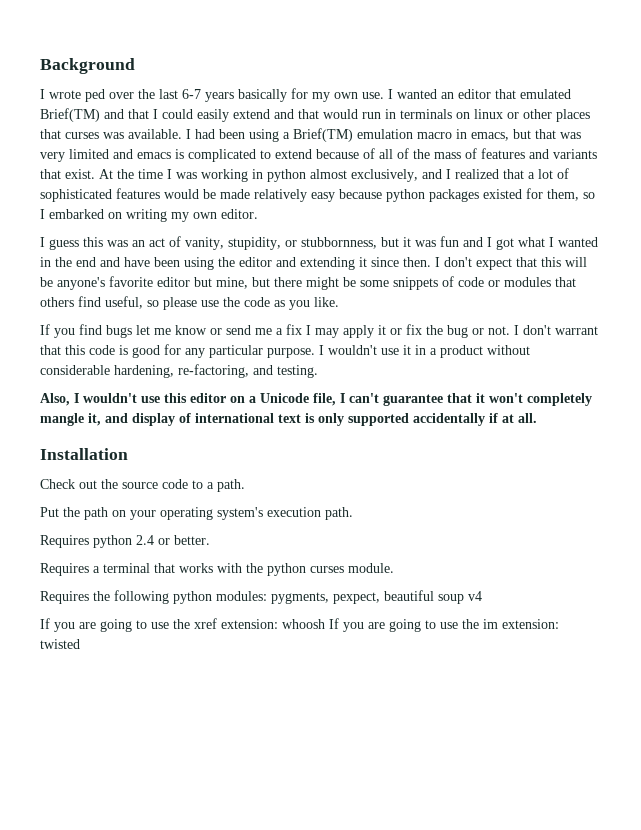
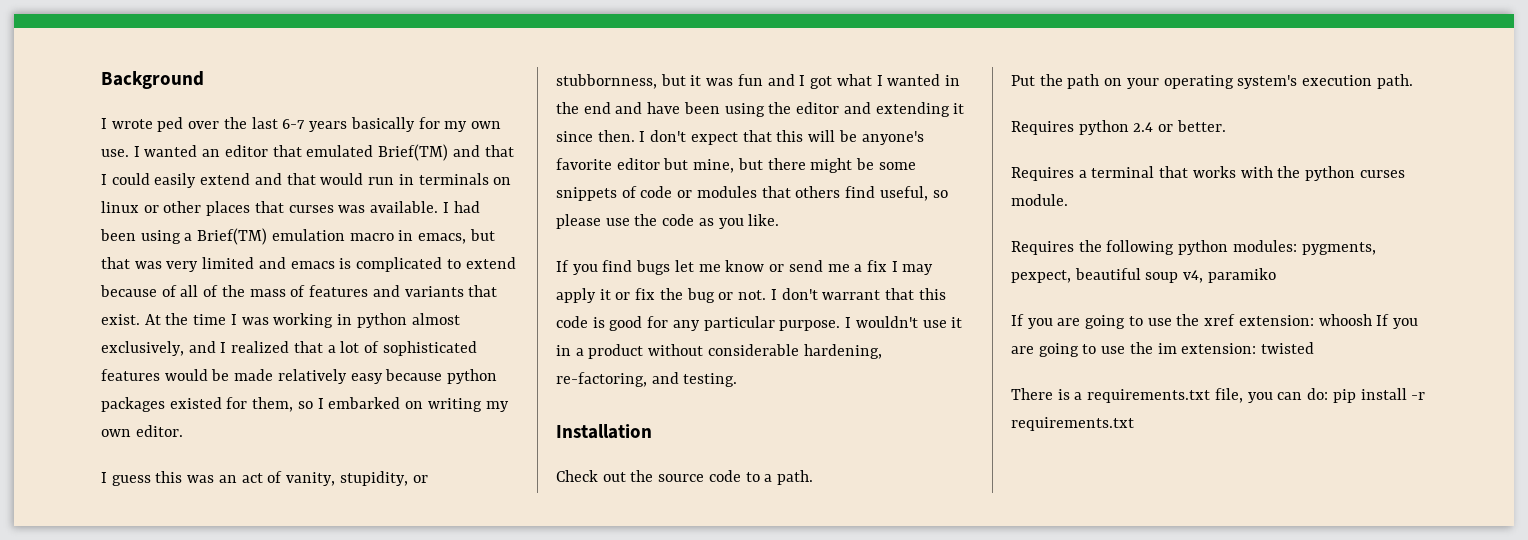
[40,393,592,406] [40,413,537,426] // Also, I wouldn't use this editor on a Unicode file, I can't guarantee that it won't completely mangle it, and display of international text is only supported accidentally if at all. -> (738, 380) none
[468,591,482,601] v4 -> [1183,268,1276,283] v4, paramiko
(80, 644) none -> [1011,388,1426,403] [1011,417,1134,431] // There is a requirements.txt file, you can do: pip install -r requirements.txt

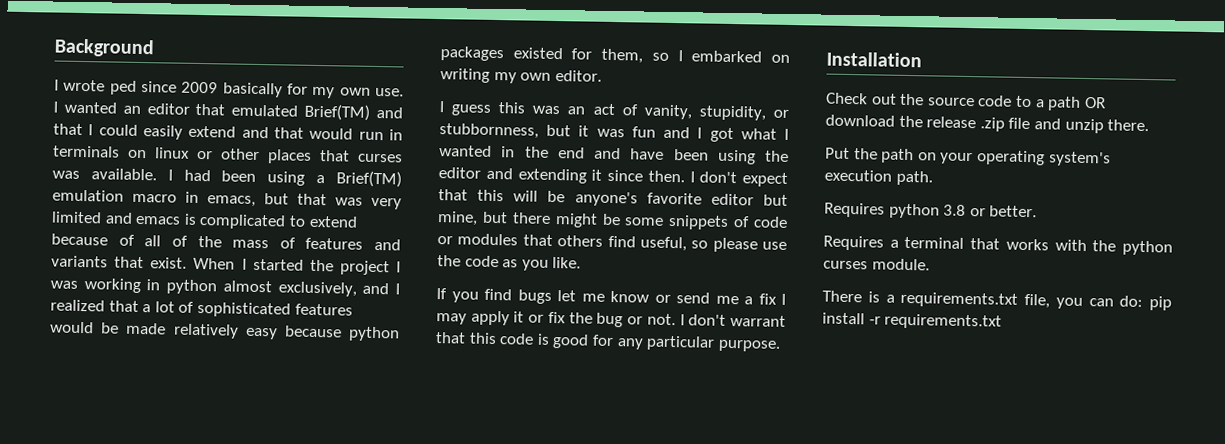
[188,117,348,132] over the last 6-7 years -> [141,81,219,94] since 2009
[144,313,227,325] At the time -> [193,257,390,276] When I started the project
[845,316,963,328] [556,344,882,359] [556,372,738,387] I wouldn't use it in a product without considerable hardening, re-factoring, and testing. -> (781, 345) none
[777,470,814,485] path. -> [1047,96,1106,111] [825,114,1150,134] path OR download the release .zip file and unzip there.
[1133,122,1154,132] 2.4 -> [943,204,967,216] 3.8
[1011,240,1376,255] [1011,268,1276,283] [1011,314,1418,329] [1011,342,1315,357] // Requires the following python modules: pygments, pexpect, beautiful soup v4, paramiko // If you are going to use the xref extension: whoosh If you are going to use the im extension: twisted -> (930, 264) none

